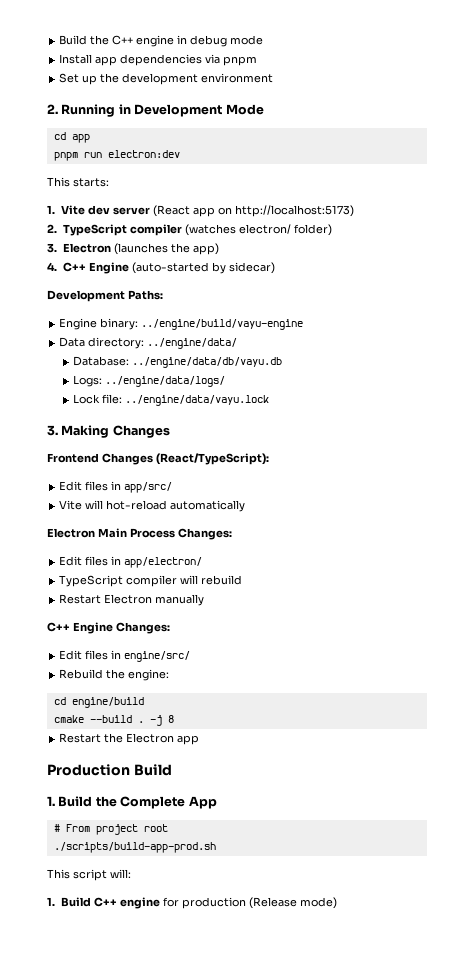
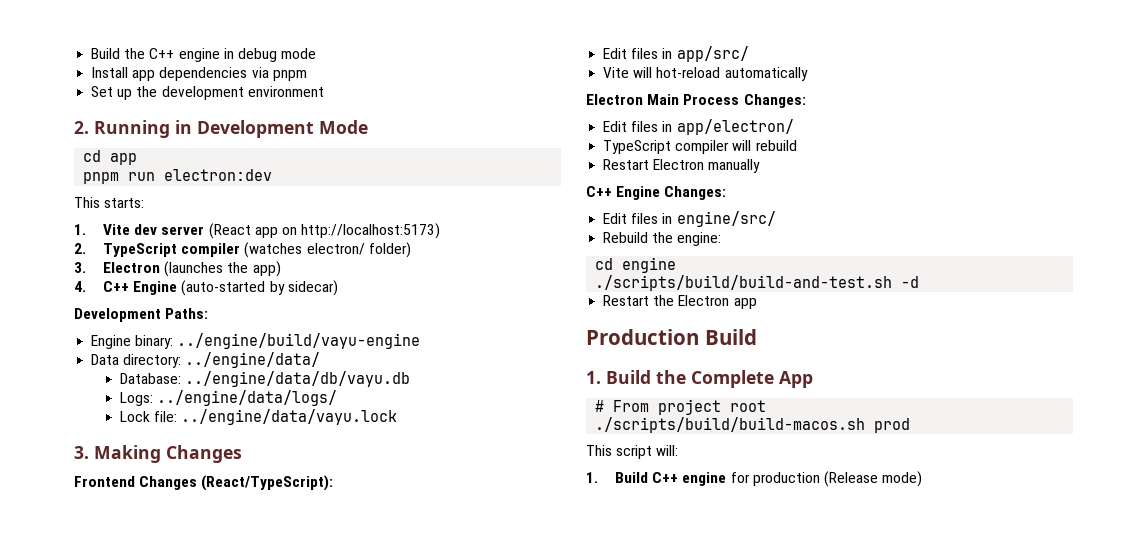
[71,697,144,708] [53,715,174,726] engine/build // cmake --build . -j 8 -> [622,257,677,273] [595,275,920,291] engine // ./scripts/build/build-and-test.sh -d
[53,842,216,853] ./scripts/build-app-prod.sh -> [595,417,911,433] ./scripts/build/build-macos.sh prod

